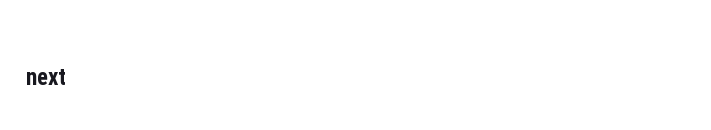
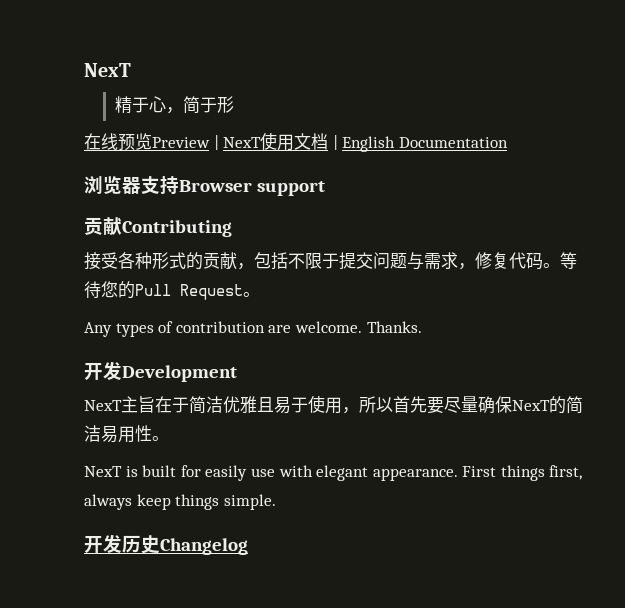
[26,69,66,85] next -> [84,63,131,77] [115,96,235,114] [84,132,508,152] [84,176,325,196] [84,217,232,237] [84,252,577,270] [84,281,260,300] [84,321,422,337] [84,361,237,382] [84,395,583,414] [84,425,169,443] [84,465,583,481] [84,494,276,510] [84,534,248,555] NexT // 精于心，简于形 // 在线预览Preview | NexT使用文档 | English Documentation // 浏览器支持Browser support // 贡献Contributing // 接受各种形式的贡献，包括不限于提交问题与需求，修复代码。等待您的Pull Request。 // Any types of contribution are welcome. Thanks. // 开发Development // NexT主旨在于简洁优雅且易于使用，所以首先要尽量确保NexT的简洁易用性。 // NexT is built for easily use with elegant appearance. First things first, always keep things simple. // 开发历史Changelog

